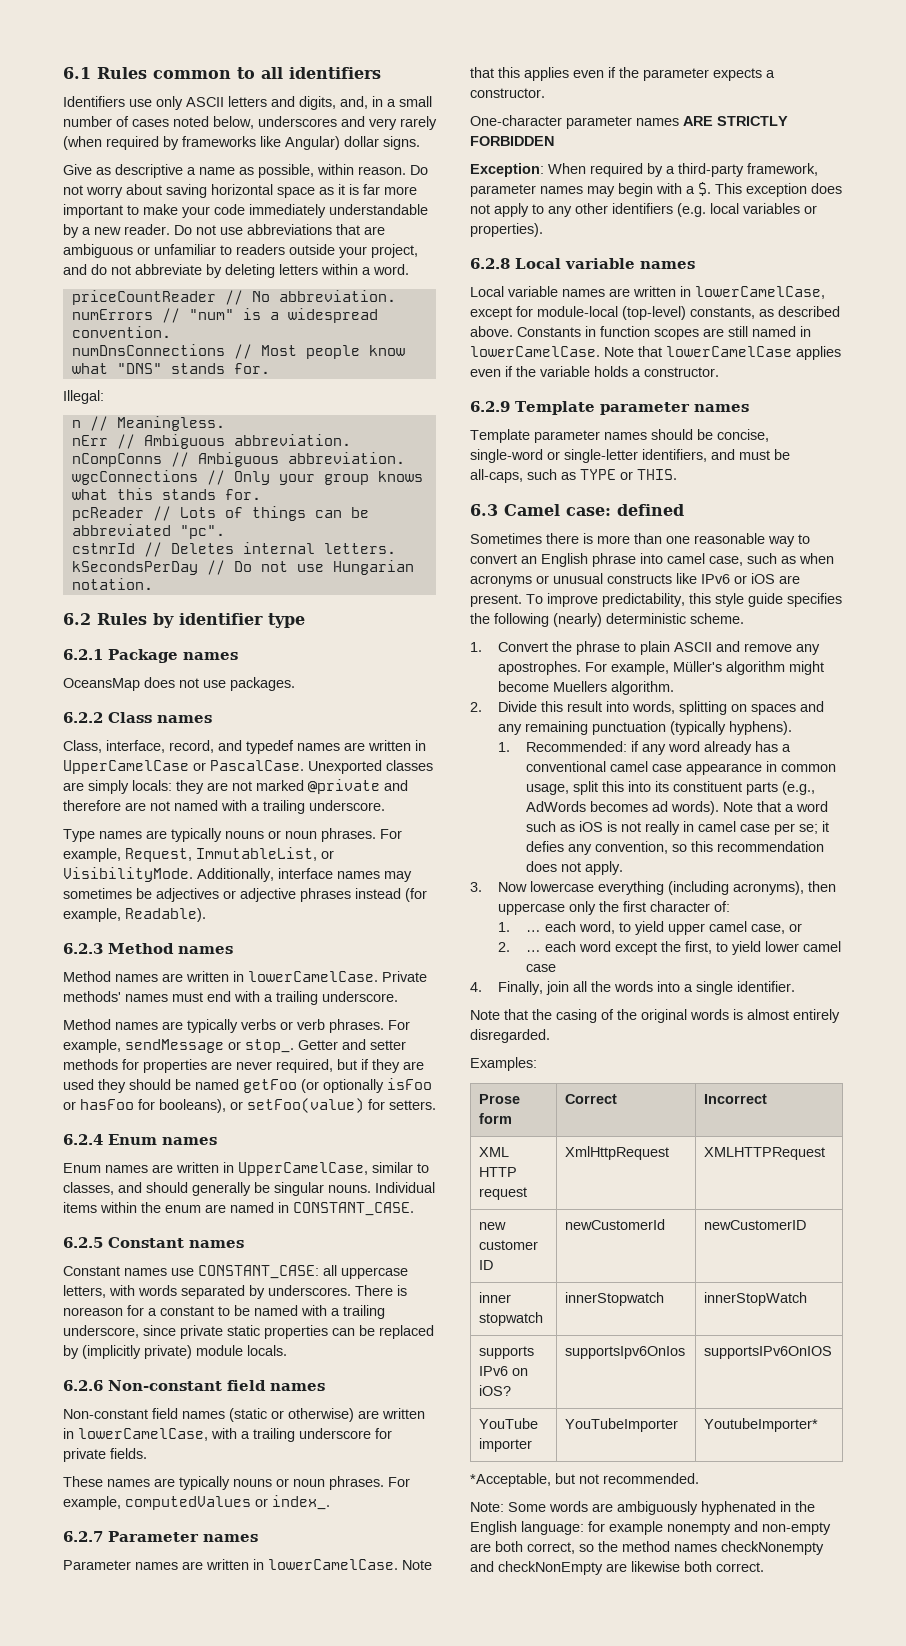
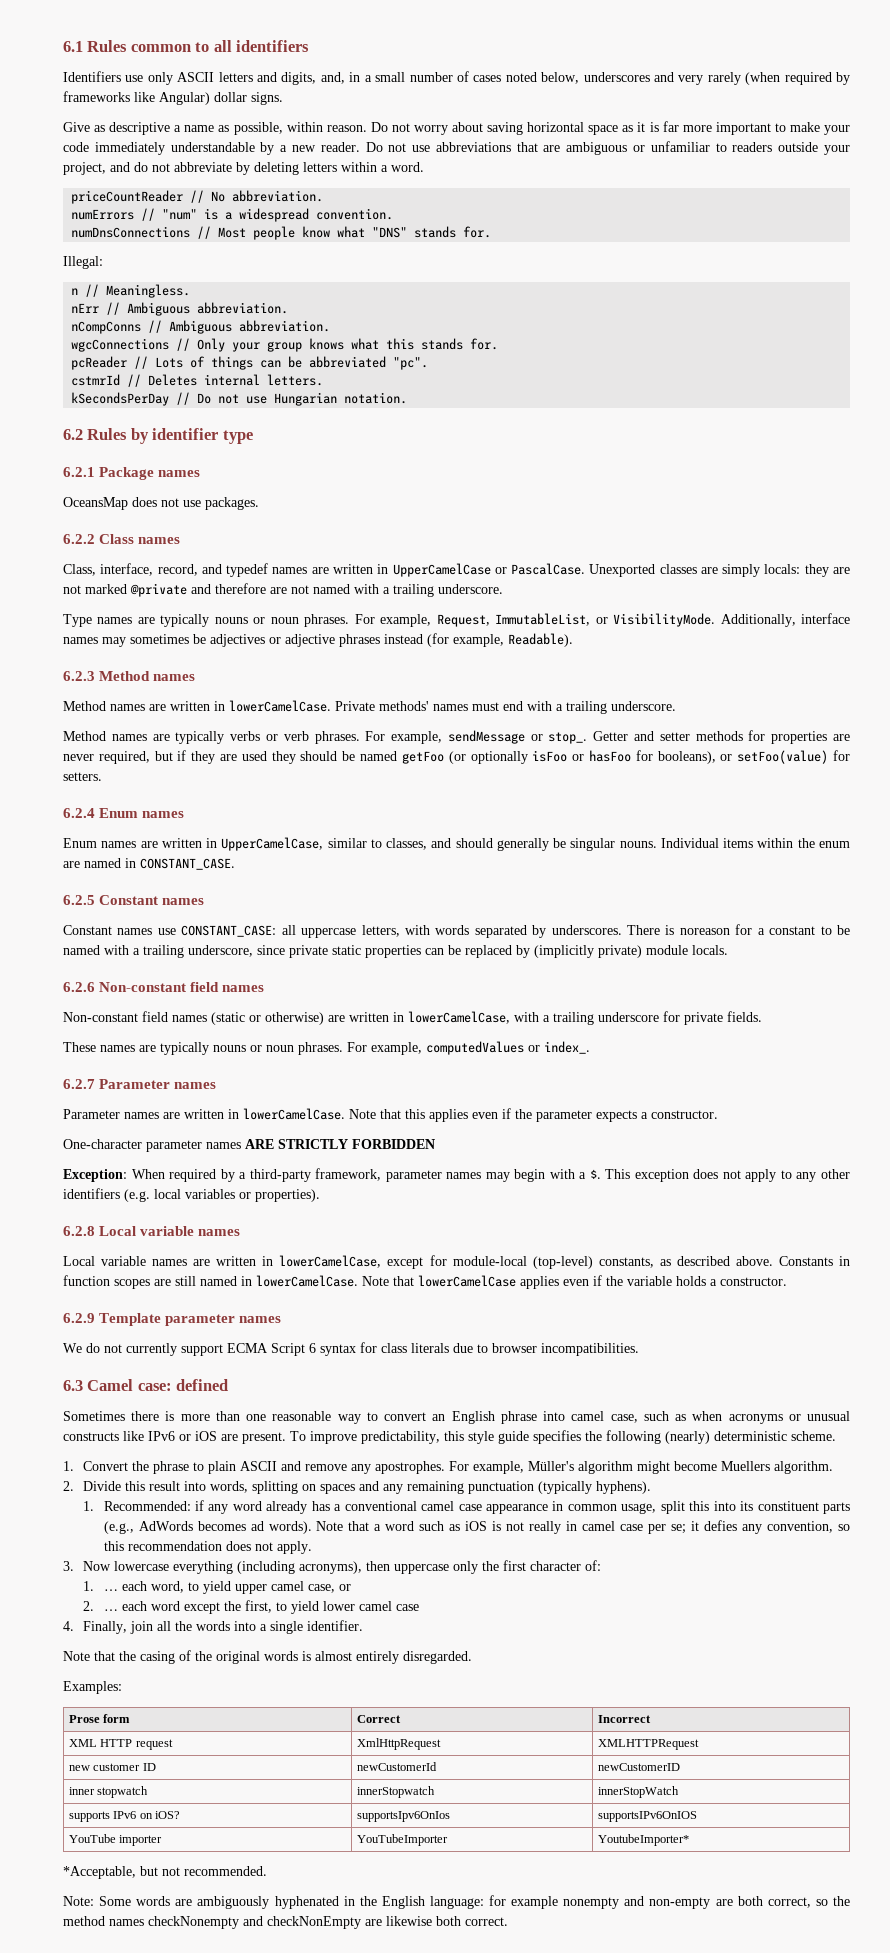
[470,429,769,443] [470,449,790,463] [470,469,677,483] Template parameter names should be concise, single-word or single-letter identifiers, and must be all-caps, such as TYPE or THIS. -> [63,1342,639,1356] We do not currently support ECMA Script 6 syntax for class literals due to browser incompatibilities.

